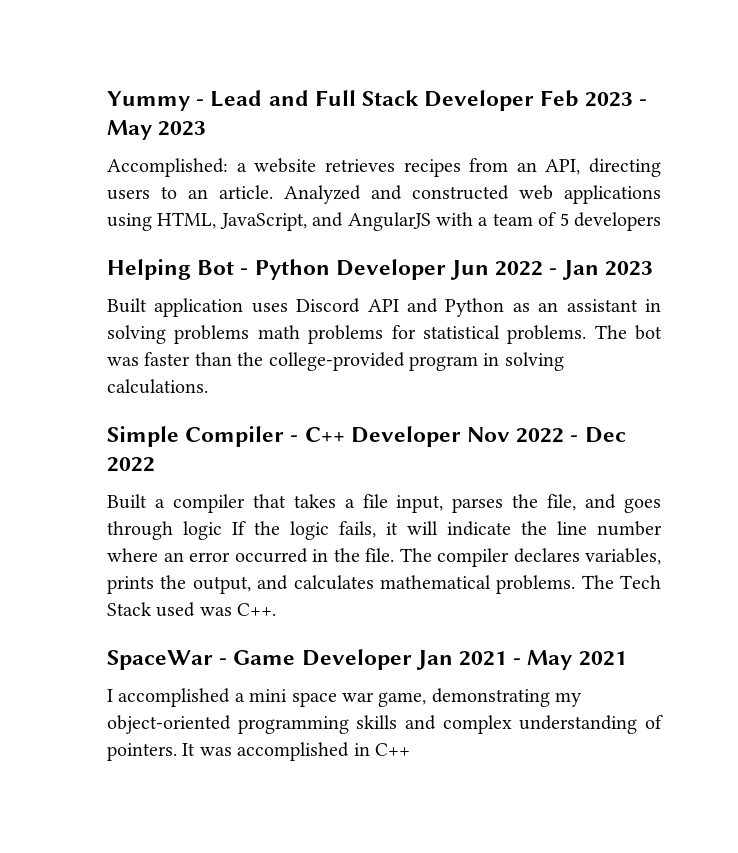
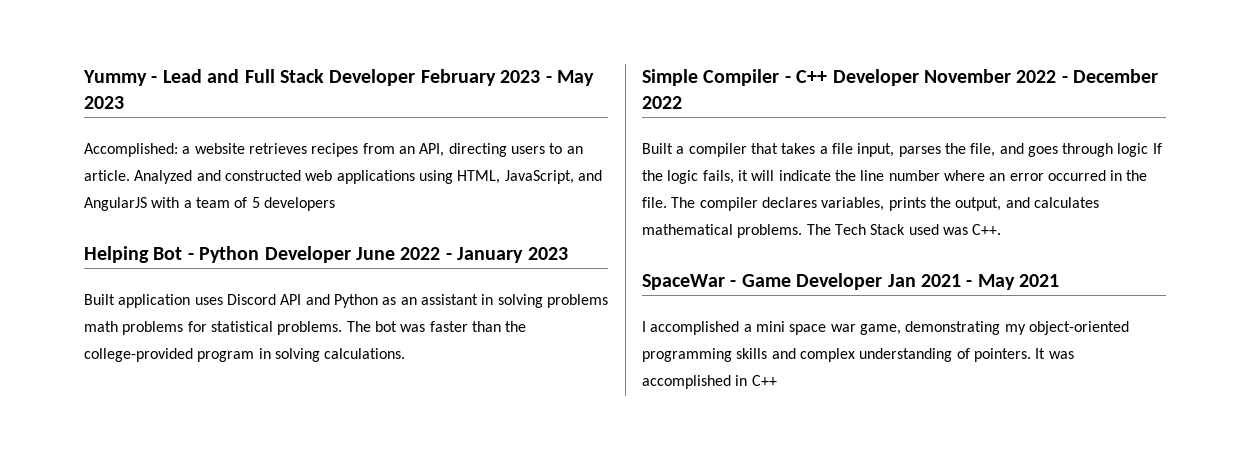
[540,90,579,107] Feb -> [420,69,496,86] February
[450,260,599,280] Jun 2022 - Jan -> [356,247,524,263] June 2022 - January
[467,427,626,443] Nov 2022 - Dec -> [924,69,1159,83] November 2022 - December

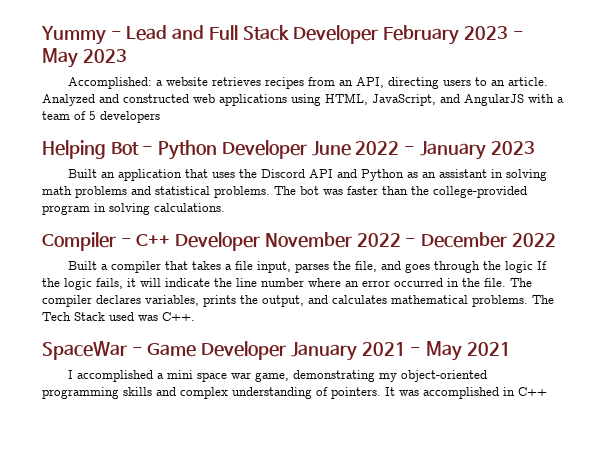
[118,294,223,308] application uses -> [100,169,257,181] an application that uses the
[546,294,608,308] problems -> (547, 175) none
[187,321,207,332] for -> [131,186,151,195] and
[642,69,698,86] Simple -> (225, 207) none
(1114, 150) none -> [482,261,501,270] the
[887,274,916,287] Jan -> [290,342,357,361] January

